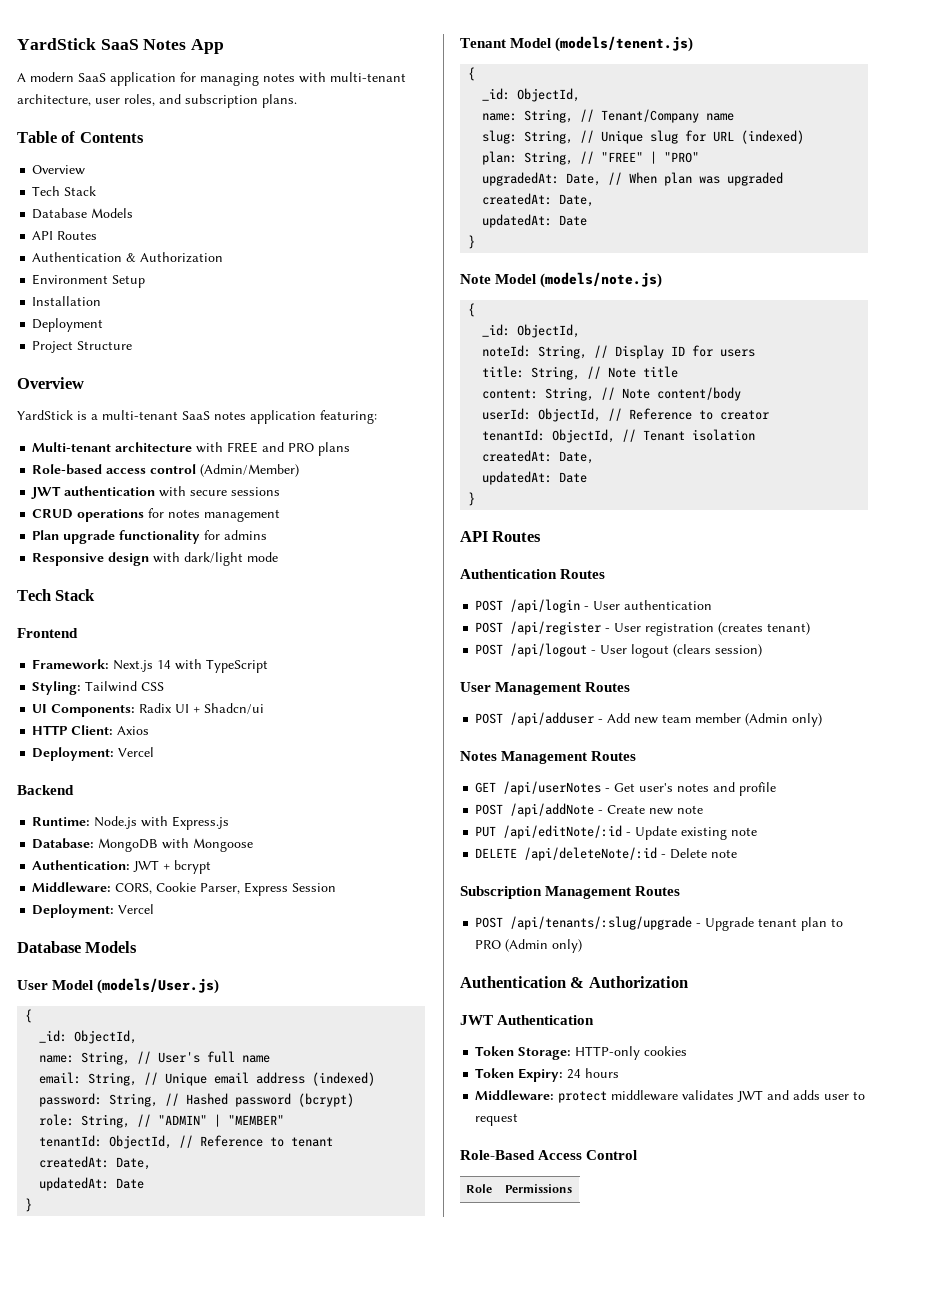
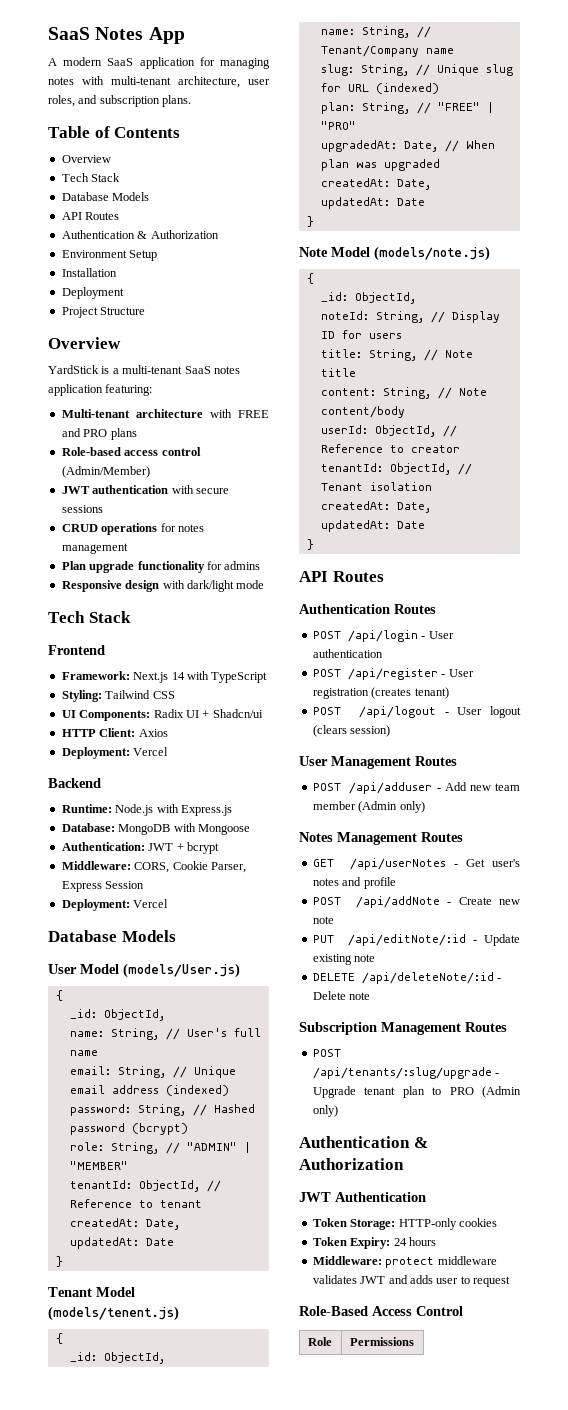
[17,38,96,50] YardStick -> (48, 33) none

